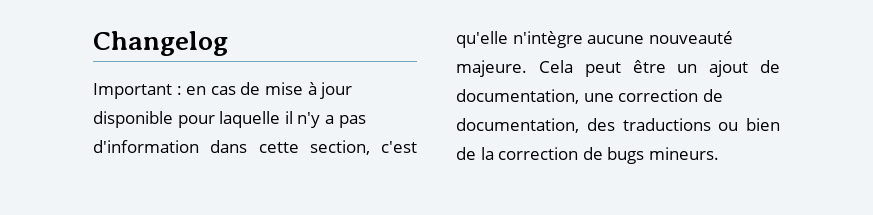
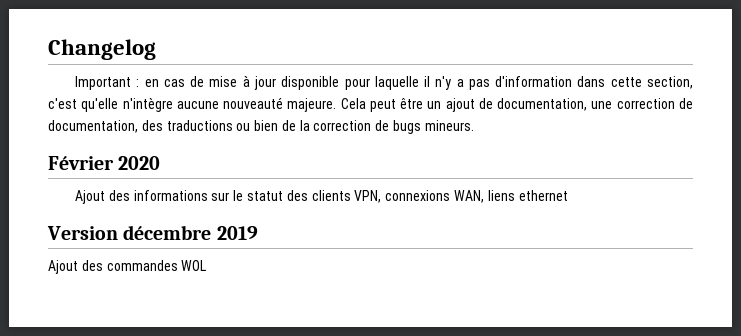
(719, 153) none -> [48,156,161,170] [75,190,568,204] [47,225,258,240] [48,260,207,274] // Février 2020 // Ajout des informations sur le statut des clients VPN, connexions WAN, liens ethernet // Version décembre 2019 // Ajout des commandes WOL

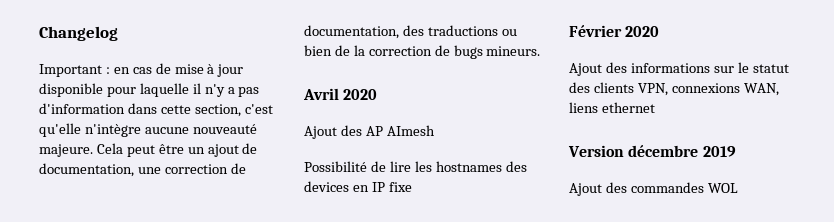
(474, 125) none -> [303,88,378,100] [304,125,435,139] [304,161,527,172] [304,181,412,192] // Avril 2020 // Ajout des AP AImesh // Possibilité de lire les hostnames des devices en IP fixe

